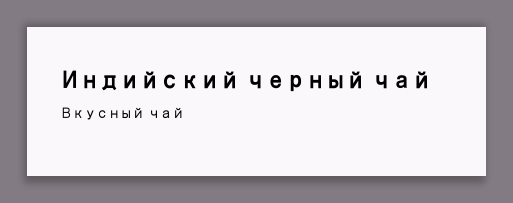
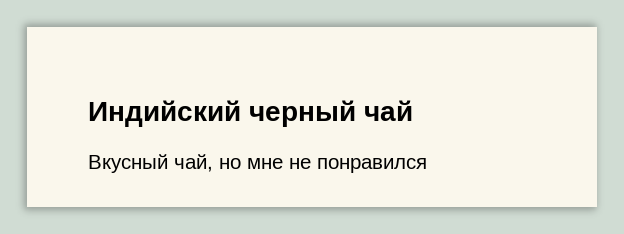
[147,107,184,119] чай -> [174,154,427,173] чай, но мне не понравился

